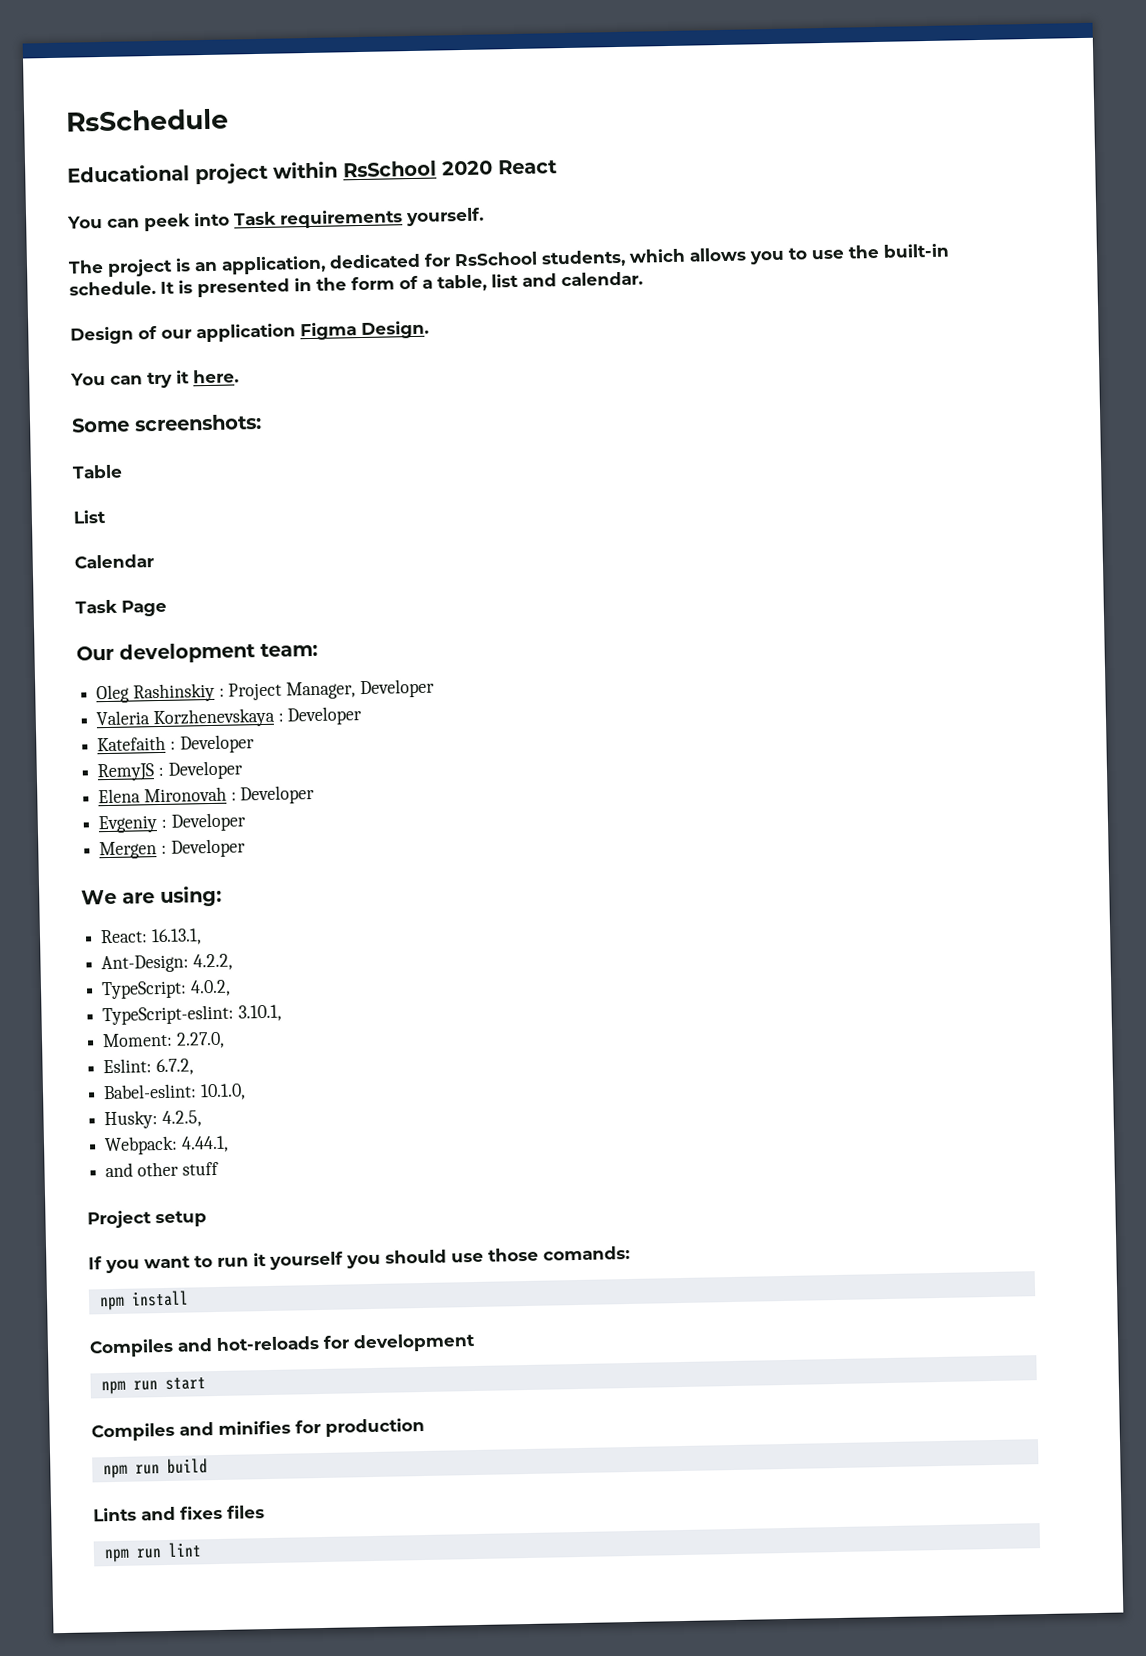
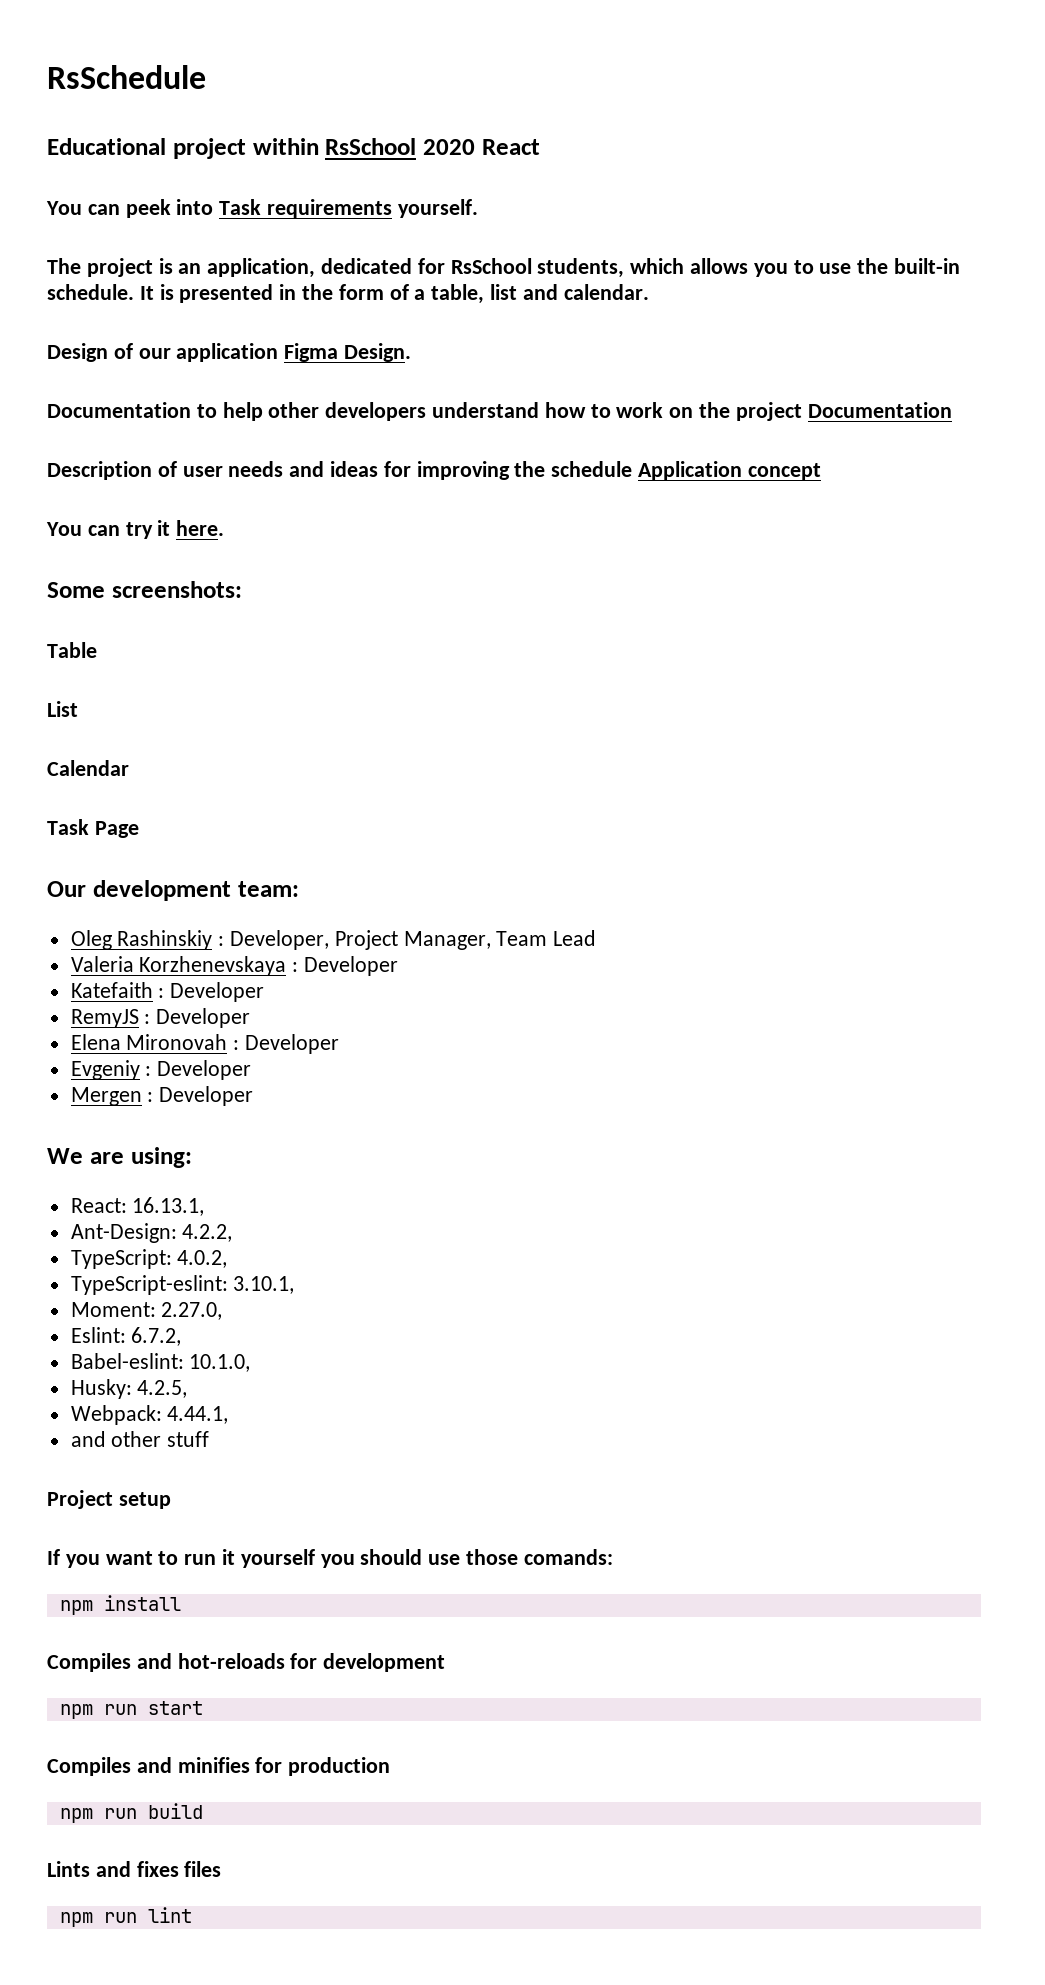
(429, 330) none -> [47,402,952,421] [47,461,821,480] // Documentation to help other developers understand how to work on the project Documentation // Description of user needs and ideas for improving the schedule Application concept
(225, 692) none -> [230,930,330,950] Developer,
[359,678,435,699] Developer -> [496,930,597,946] Team Lead

